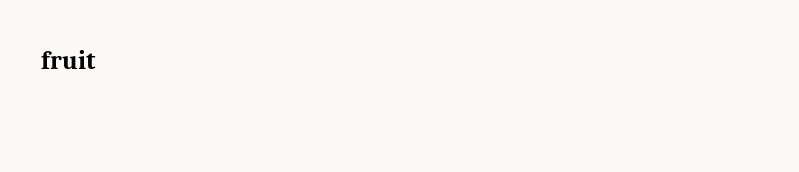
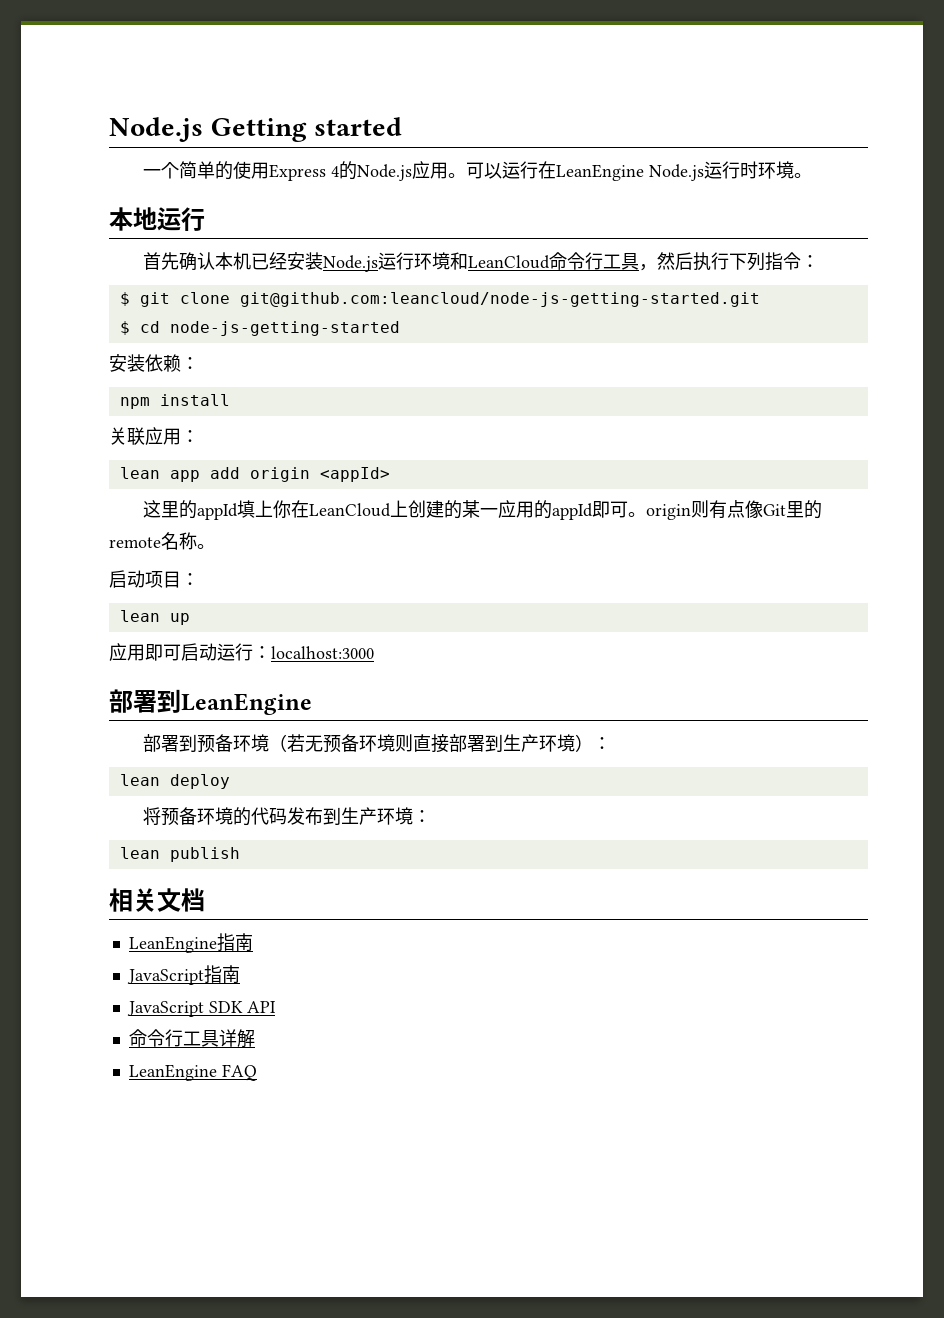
[41,50,96,69] fruit -> [109,117,403,142] [143,161,813,181] [109,207,205,231] [143,252,820,272] [119,292,760,307] [119,321,400,336] [109,354,199,372] [119,394,230,409] [109,427,199,445] [119,467,390,482] [143,500,823,520] [109,532,215,550] [109,570,199,588] [119,610,190,625] [109,643,374,661] [109,689,312,715] [143,734,612,753] [119,774,230,789] [143,807,432,826] [119,847,240,862] [109,888,205,912] [128,933,253,953] [126,965,240,985] [126,1001,276,1017] [128,1029,255,1048] [128,1064,257,1081] Node.js Getting started // 一个简单的使用Express 4的Node.js应用。可以运行在LeanEngine Node.js运行时环境。 // 本地运行 // 首先确认本机已经安装Node.js运行环境和LeanCloud命令行工具，然后执行下列指令： // $ git clone git@github.com:leancloud/node-js-getting-started.git // $ cd node-js-getting-started // 安装依赖： // npm install // 关联应用： // lean app add origin <appId> // 这里的appId填上你在LeanCloud上创建的某一应用的appId即可。origin则有点像Git里的remote名称。 // 启动项目： // lean up // 应用即可启动运行：localhost:3000 // 部署到LeanEngine // 部署到预备环境（若无预备环境则直接部署到生产环境）： // lean deploy // 将预备环境的代码发布到生产环境： // lean publish // 相关文档 // LeanEngine指南 // JavaScript指南 // JavaScript SDK API // 命令行工具详解 // LeanEngine FAQ

